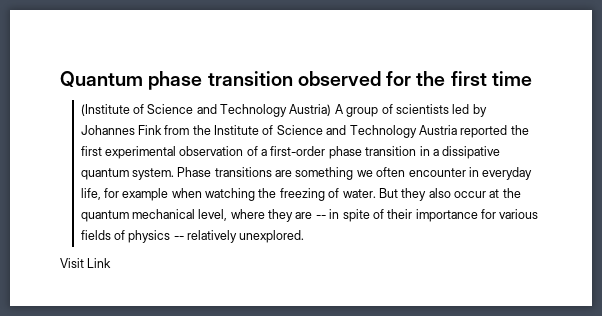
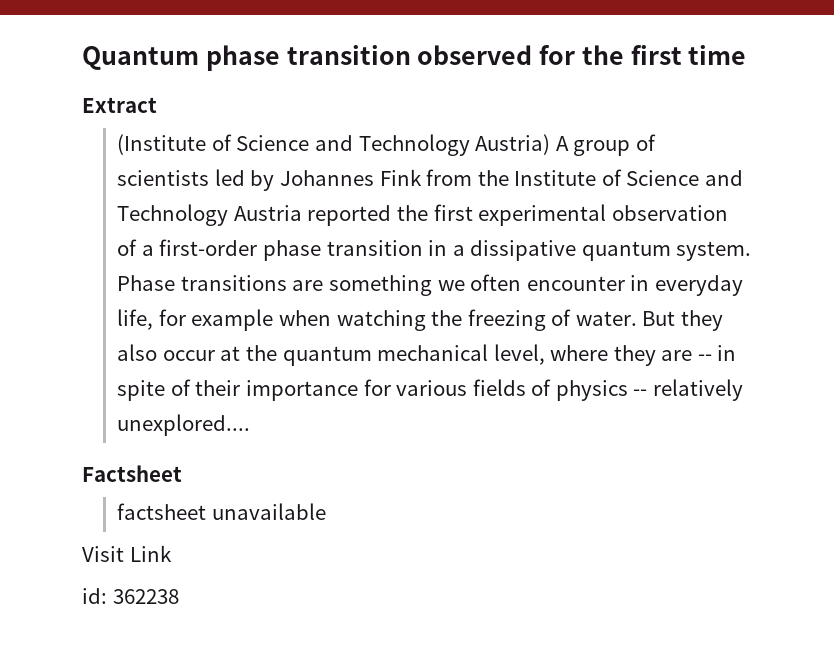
(532, 78) none -> [82,97,157,113] // Extract
[239,230,305,243] unexplored. -> [117,414,251,436] [82,465,182,482] [117,503,326,520] unexplored.... // Factsheet // factsheet unavailable
(112, 263) none -> [82,588,179,604] // id: 362238

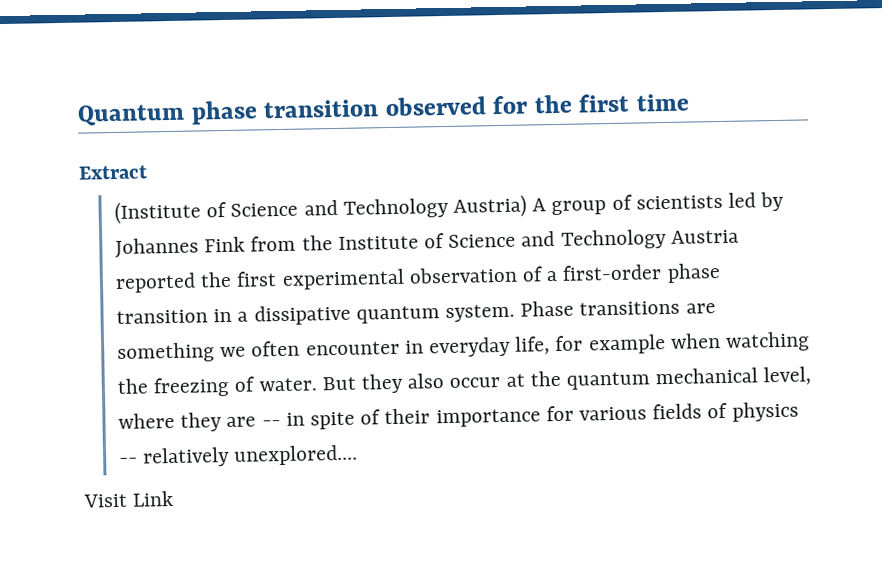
[82,465,182,482] [117,503,326,520] // Factsheet // factsheet unavailable -> (359, 455) none
[82,588,179,604] // id: 362238 -> (175, 498) none

